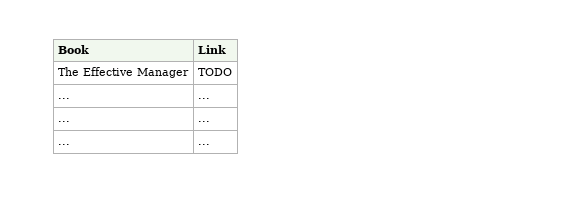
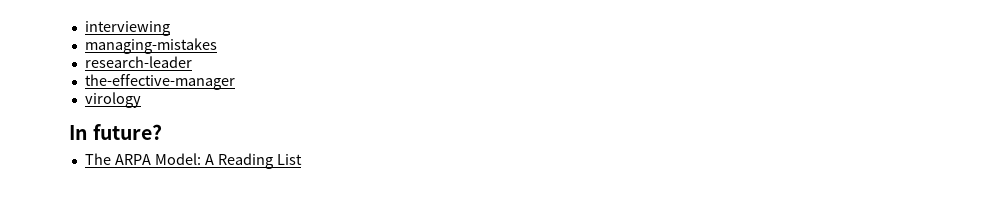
[57,45,89,54] [197,45,226,54] [57,67,189,78] [197,68,232,76] [57,98,70,99] [197,98,210,99] [57,121,70,122] [197,121,210,122] [57,144,70,145] [197,144,210,145] Book | Link // The Effective Manager | TODO // ... | ... // ... | ... // ... | ... -> [84,21,170,36] [84,38,217,54] [84,56,192,68] [84,74,235,90] [84,92,141,108] [69,124,163,140] [84,153,302,169] interviewing // managing-mistakes // research-leader // the-effective-manager // virology // In future? // The ARPA Model: A Reading List

